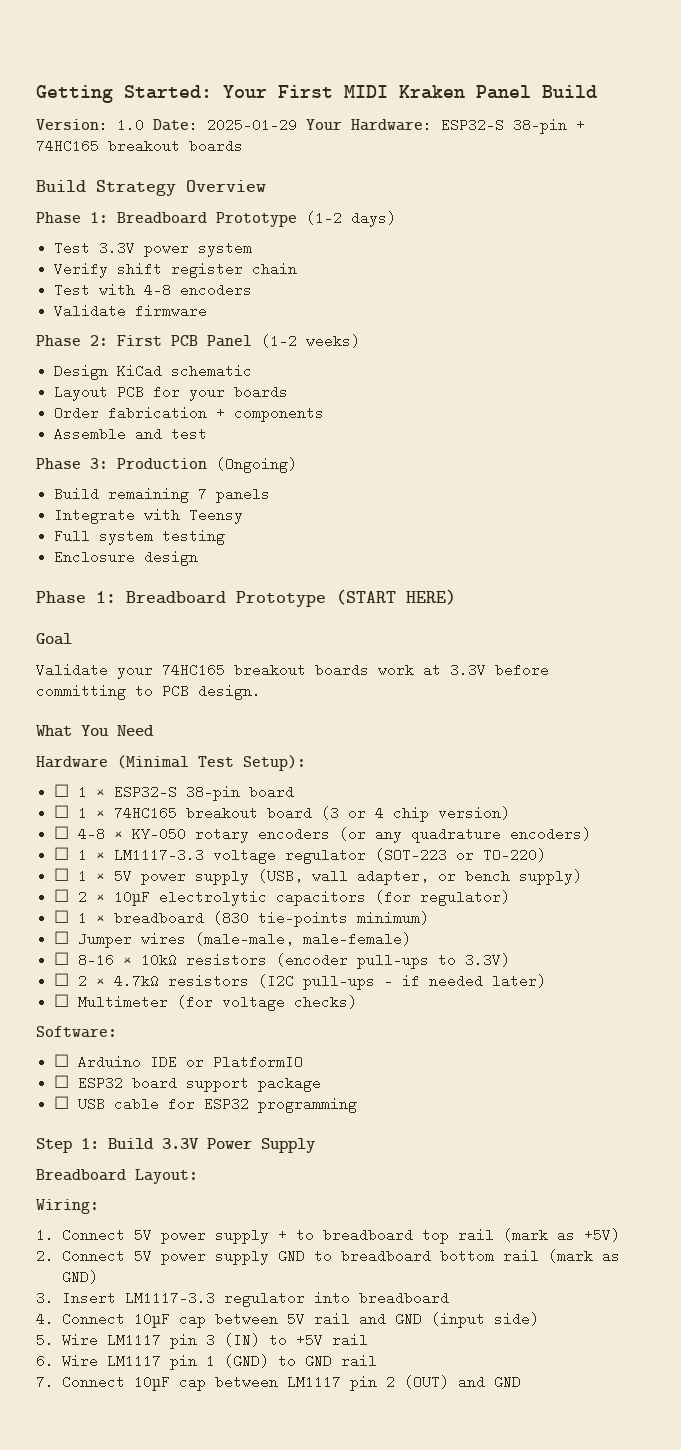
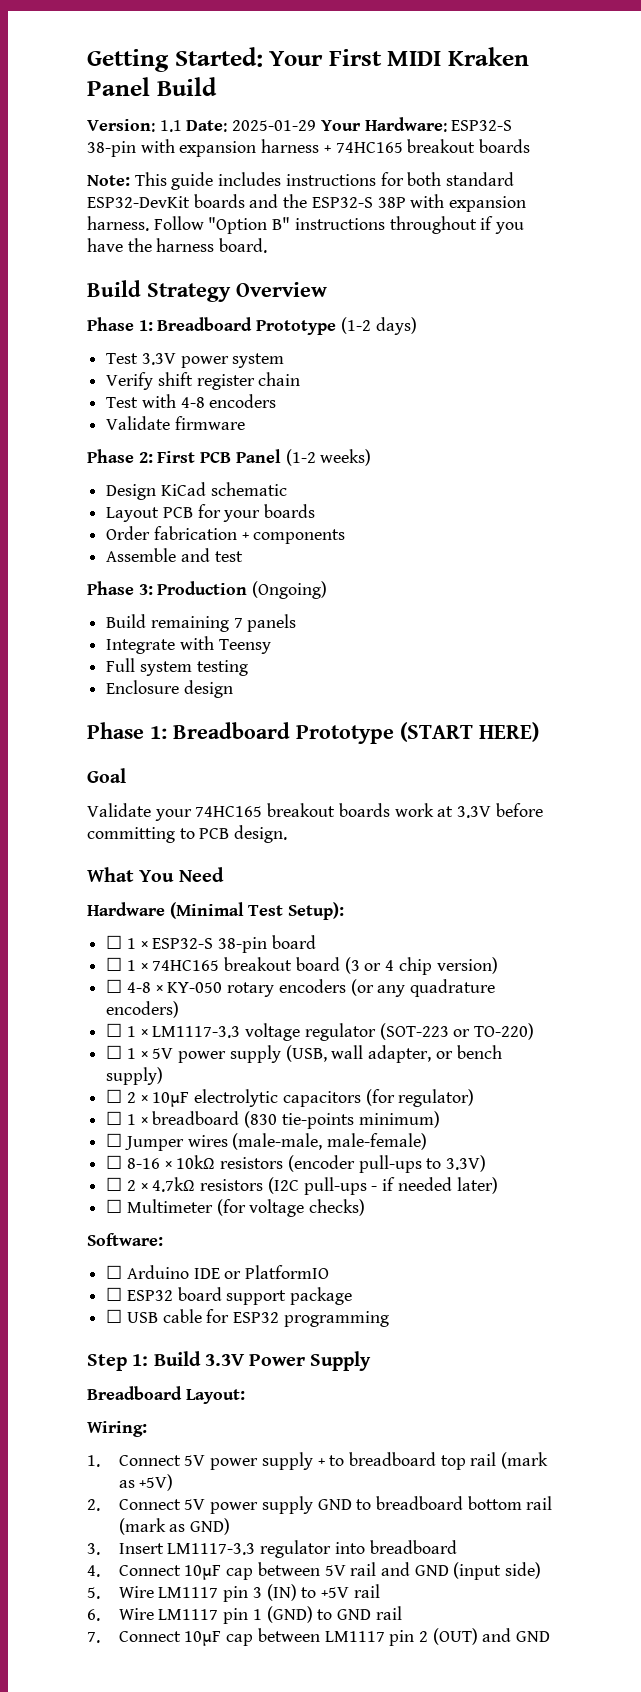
[117,118,144,132] 1.0 -> [159,120,182,132] 1.1
(567, 126) none -> [140,139,320,157] with expansion harness
(243, 146) none -> [87,172,515,190] [87,194,527,212] [87,216,525,234] [87,238,268,253] // Note: This guide includes instructions for both standard ESP32-DevKit boards and the ESP32-S 38P with expansion harness. Follow "Option B" instructions throughout if you have the harness board.

